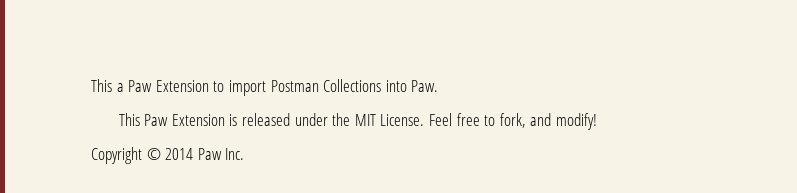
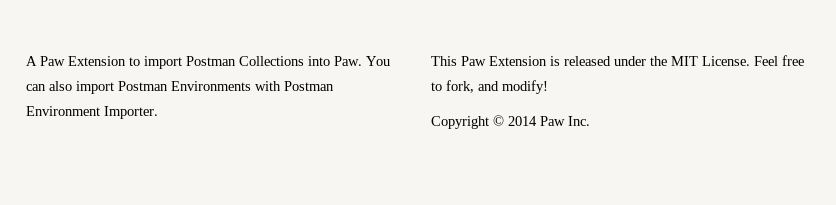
[91,79,124,92] This a -> [26,56,37,66] A
(439, 86) none -> [366,56,390,66] [26,81,334,94] [26,106,158,119] You can also import Postman Environments with Postman Environment Importer.

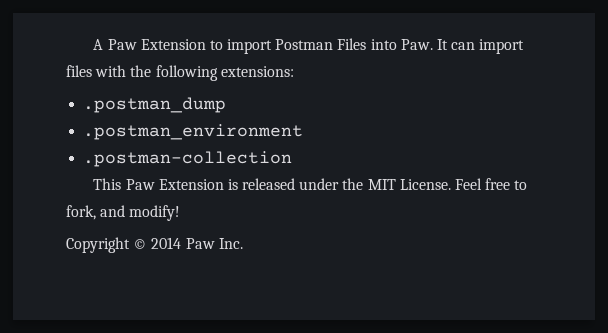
[239,56,304,66] Collections -> [337,38,367,50] Files
[366,56,390,66] [26,81,334,94] [26,106,158,119] You can also import Postman Environments with Postman Environment Importer. -> [437,39,525,54] [66,65,294,81] [83,97,227,113] [83,124,304,140] [83,151,293,167] It can import files with the following extensions: // .postman_dump // .postman_environment // .postman-collection

